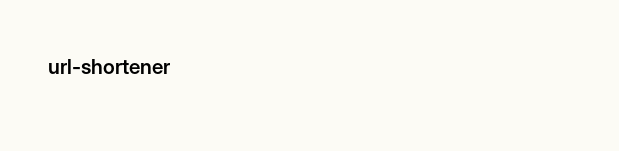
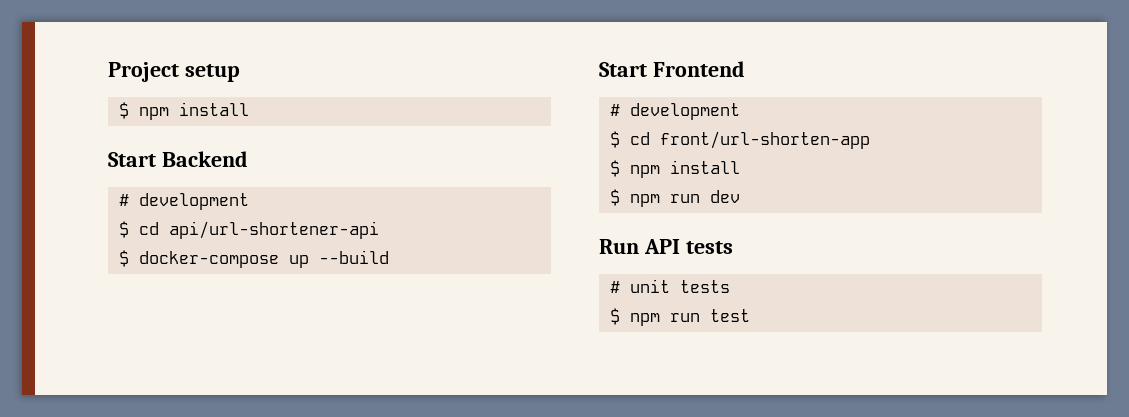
[48,59,170,74] url-shortener -> [108,62,240,82] [118,102,249,120] [108,151,248,167] [118,193,249,210] [118,221,379,239] [118,250,389,268] [599,61,745,77] [609,103,740,120] [609,131,870,149] [609,160,740,178] [609,189,740,207] [599,239,733,254] [609,279,730,293] [609,308,750,326] Project setup // $ npm install // Start Backend // # development // $ cd api/url-shortener-api // $ docker-compose up --build // Start Frontend // # development // $ cd front/url-shorten-app // $ npm install // $ npm run dev // Run API tests // # unit tests // $ npm run test

